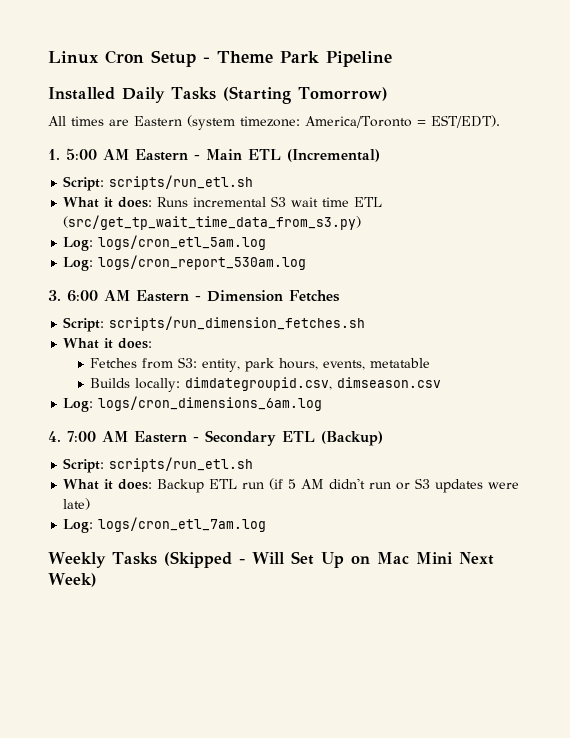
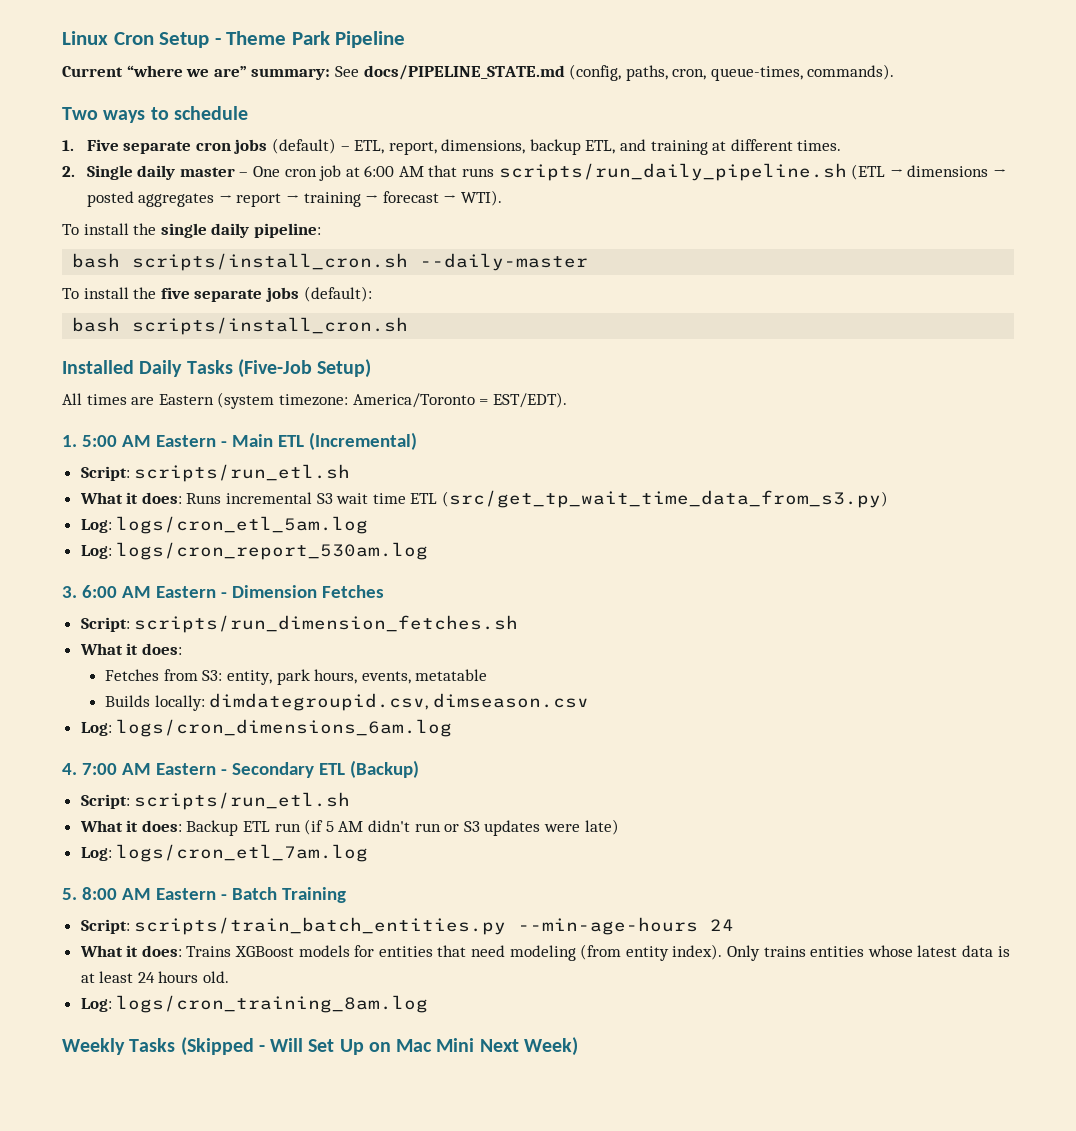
(392, 59) none -> [62,64,895,81] [62,106,248,123] [62,138,842,155] [62,163,1006,181] [86,190,502,207] [62,223,321,238] [72,253,589,271] [62,286,372,302] [72,317,409,335] // Current “where we are” summary: See docs/PIPELINE_STATE.md (config, paths, cron, queue-times, commands). // Two ways to schedule // 1. Five separate cron jobs (default) – ETL, report, dimensions, backup ETL, and training at different times. // 2. Single daily master – One cron job at 6:00 AM that runs scripts/run_daily_pipeline.sh (ETL → dimensions → posted aggregates → report → training → forecast → WTI). // To install the single daily pipeline: // bash scripts/install_cron.sh --daily-master // To install the five separate jobs (default): // bash scripts/install_cron.sh
[222,86,388,104] (Starting Tomorrow) -> [237,359,372,378] (Five-Job Setup)
(267, 524) none -> [62,887,346,903] [80,917,735,935] [79,944,1010,961] [80,971,230,983] [80,995,429,1013] // 5. 8:00 AM Eastern - Batch Training // Script: scripts/train_batch_entities.py --min-age-hours 24 // What it does: Trains XGBoost models for entities that need modeling (from entity index). Only trains entities whose latest data is at least 24 hours old. // Log: logs/cron_training_8am.log

